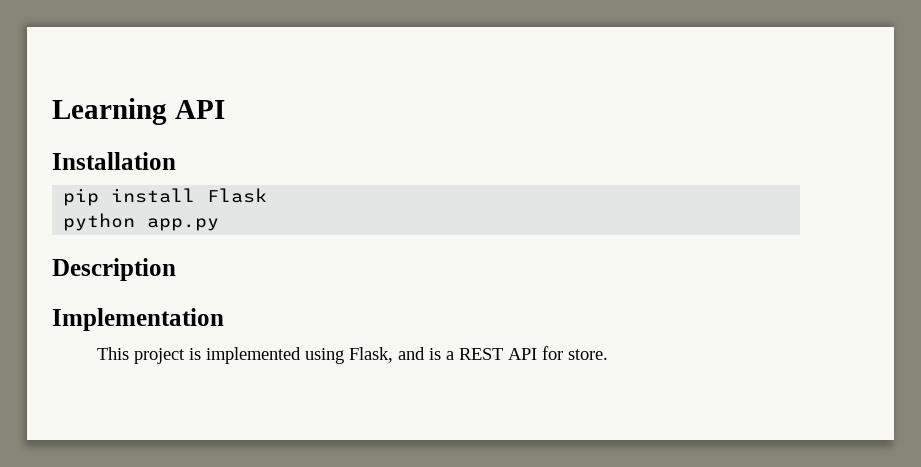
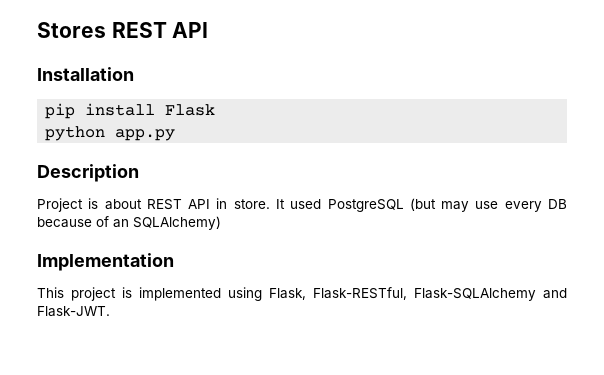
[52,98,167,125] Learning -> [37,22,167,38] Stores REST
(176, 269) none -> [37,198,567,212] [37,216,221,230] // Project is about REST API in store. It used PostgreSQL (but may use every DB because of an SQLAlchemy)
[398,346,609,360] and is a REST API for store. -> [313,287,567,301] [37,306,110,317] Flask-RESTful, Flask-SQLAlchemy and Flask-JWT.

